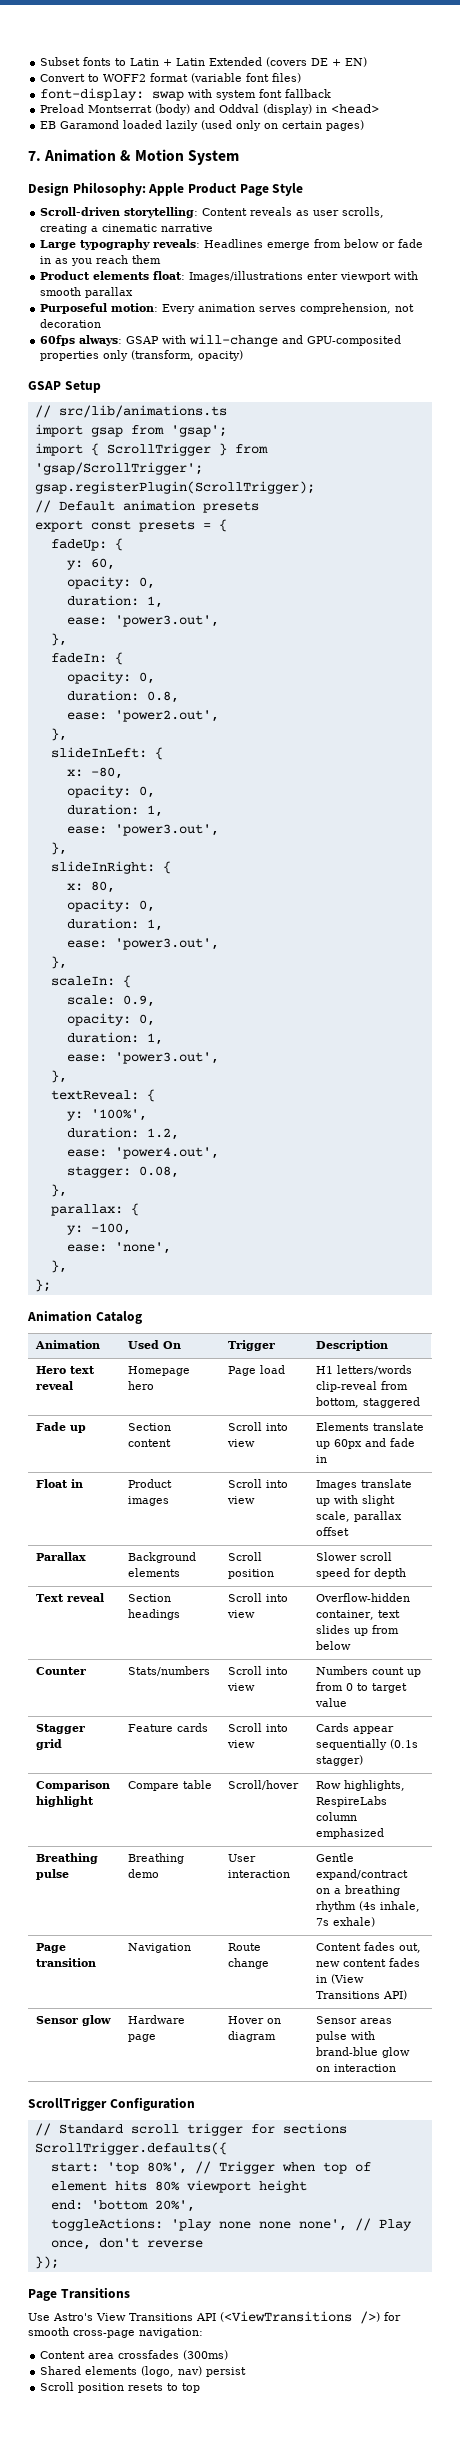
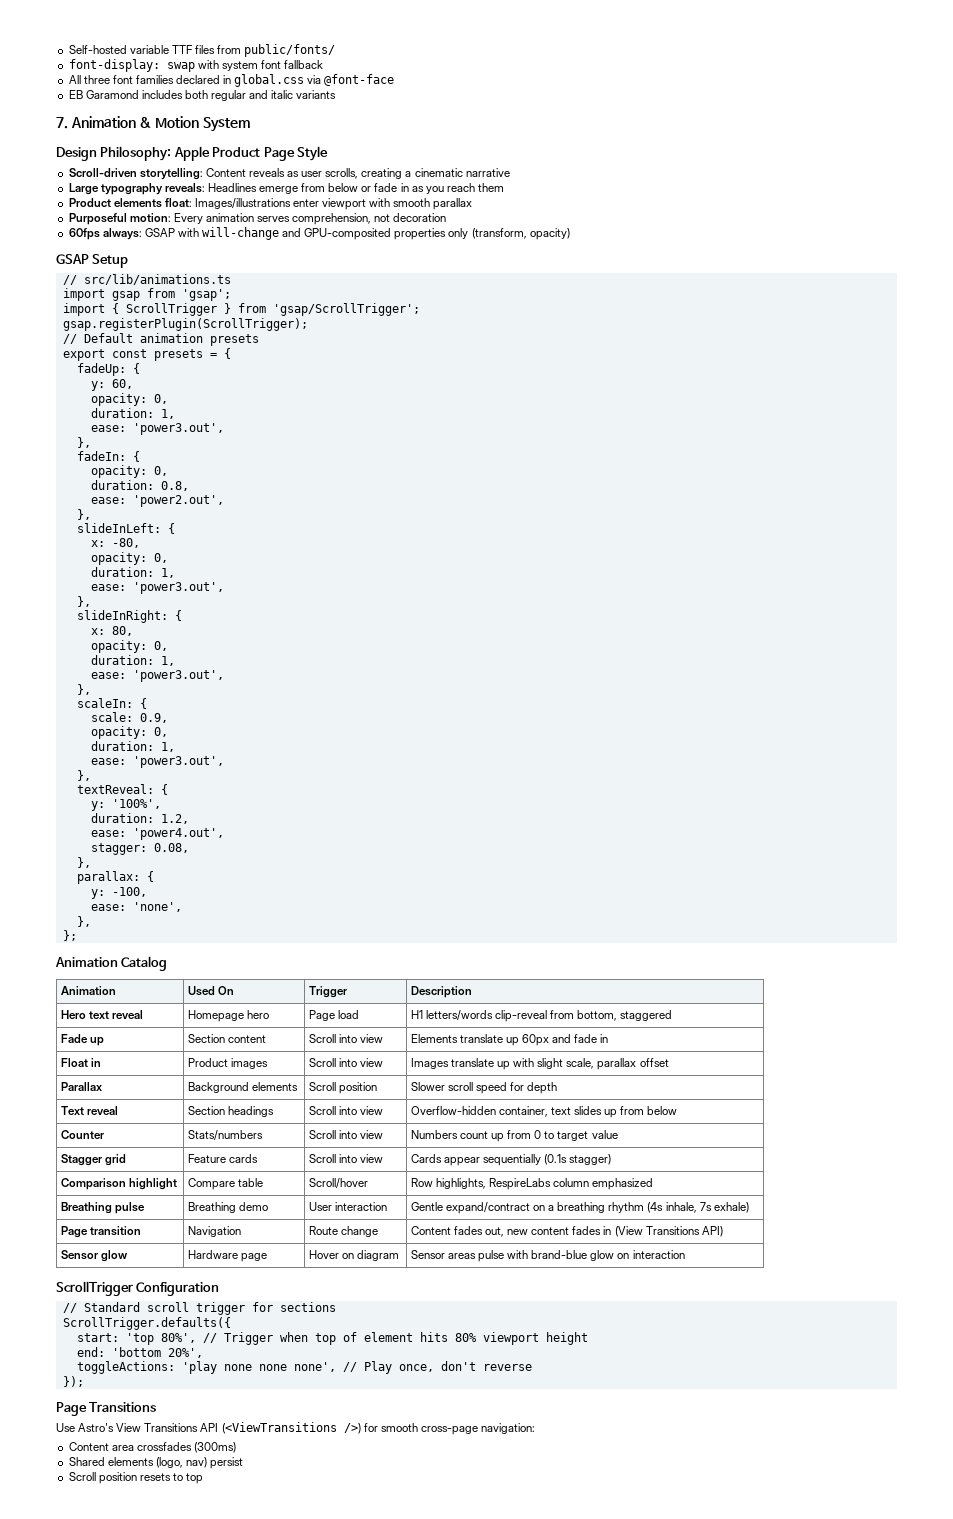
[40,57,368,67] [40,73,302,83] Subset fonts to Latin + Latin Extended (covers DE + EN) // Convert to WOFF2 format (variable font files) -> [68,44,336,57] Self-hosted variable TTF files from public/fonts/
[40,104,380,115] [40,120,365,131] Preload Montserrat (body) and Oddval (display) in <head> // EB Garamond loaded lazily (used only on certain pages) -> [68,74,395,87] [68,90,337,101] All three font families declared in global.css via @font-face // EB Garamond includes both regular and italic variants

